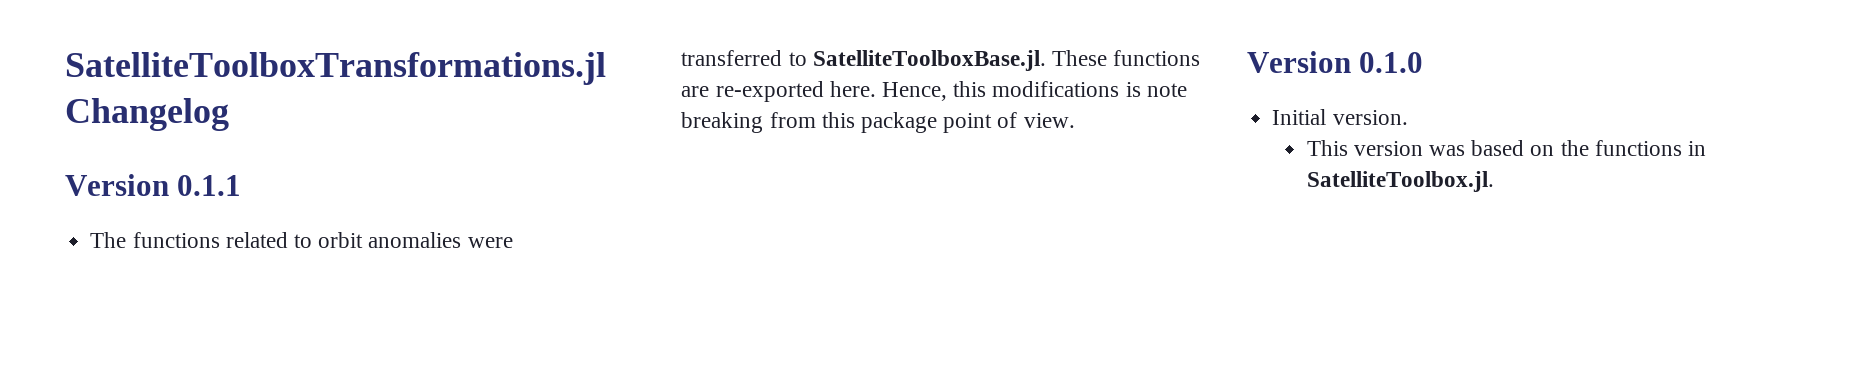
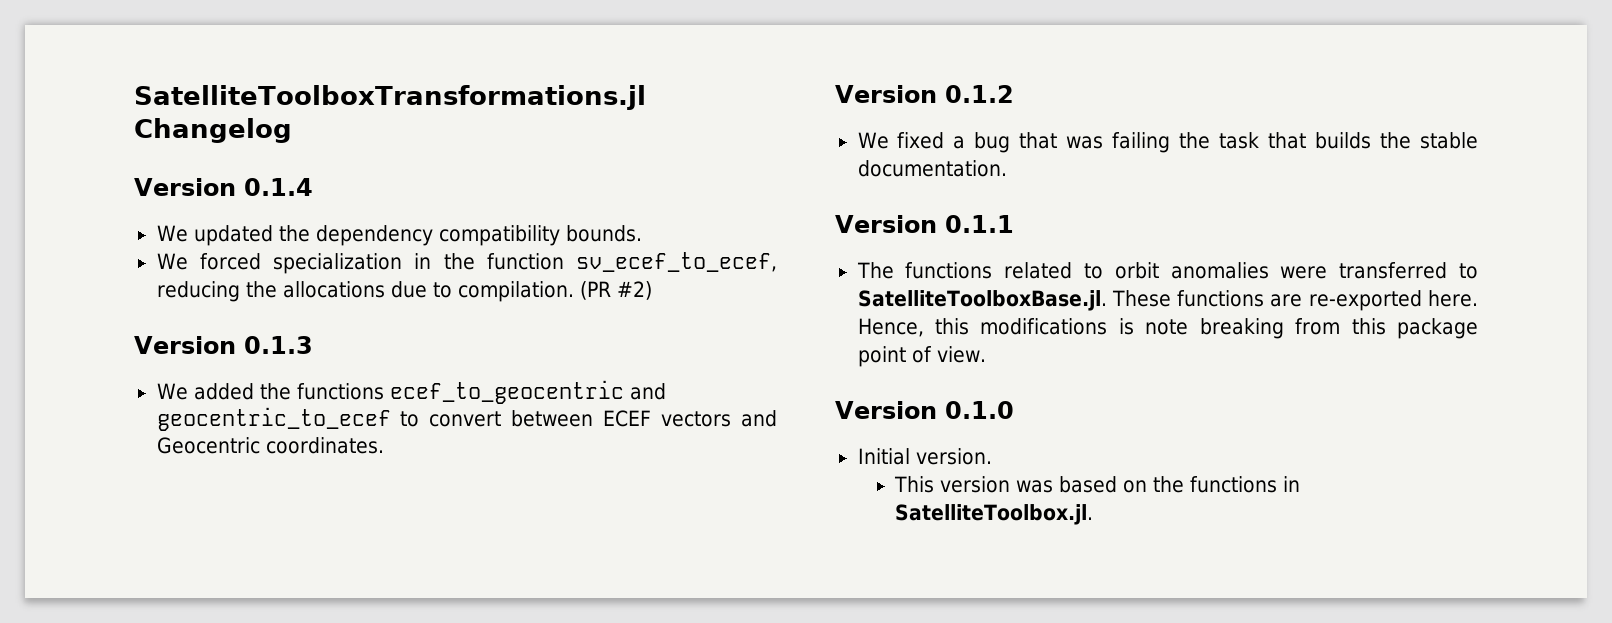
(229, 114) none -> [134,178,313,196] [156,225,642,246] [156,252,778,274] [156,281,652,302] [134,336,313,354] [156,380,666,404] [156,407,777,431] [156,437,384,454] [835,85,1014,103] [857,132,1479,153] [857,160,1007,177] // Version 0.1.4 // We updated the dependency compatibility bounds. // We forced specialization in the function sv_ecef_to_ecef, reducing the allocations due to compilation. (PR #2) // Version 0.1.3 // We added the functions ecef_to_geocentric and geocentric_to_ecef to convert between ECEF vectors and Geocentric coordinates. // Version 0.1.2 // We fixed a bug that was failing the task that builds the stable documentation.

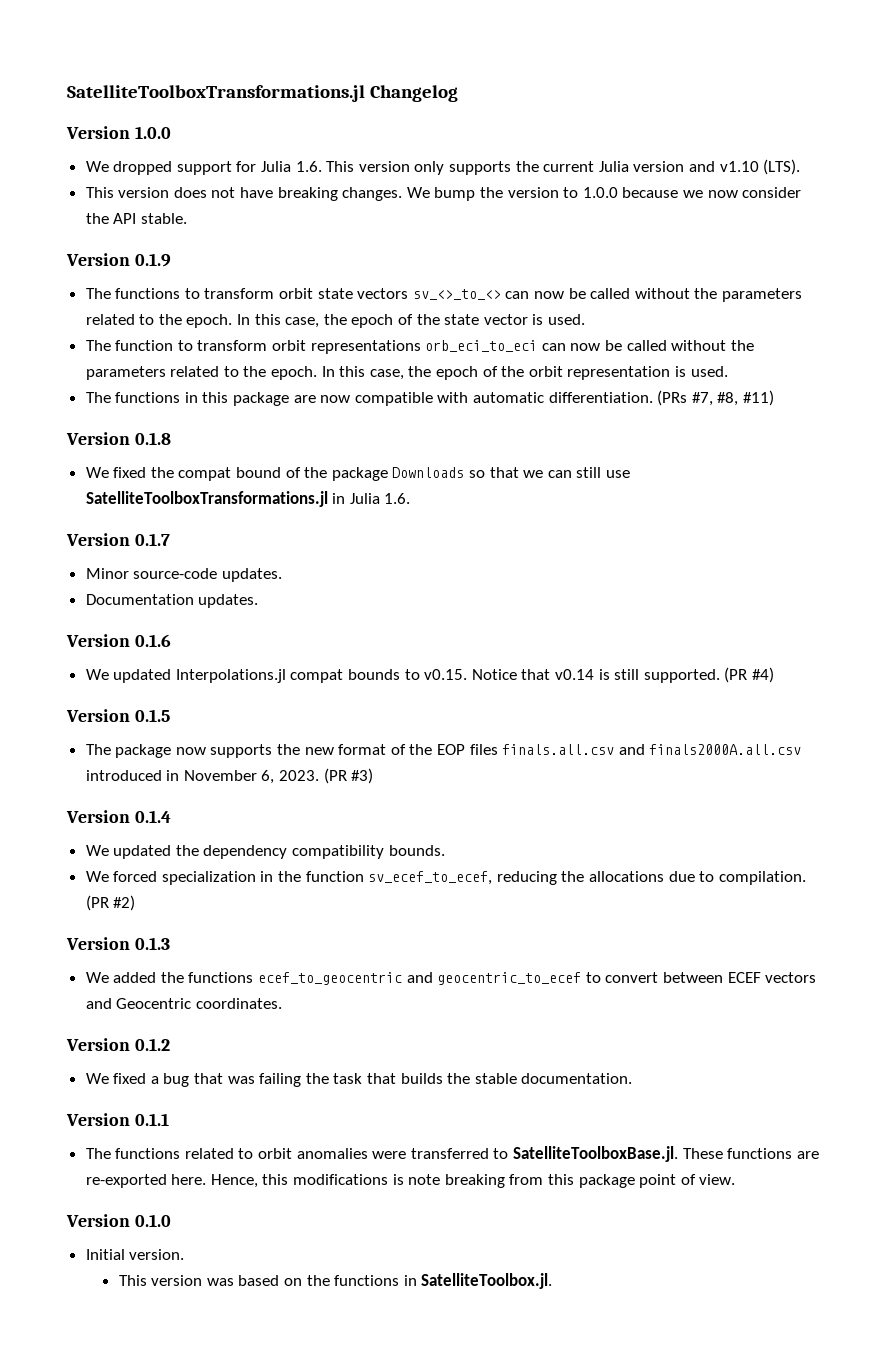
(292, 130) none -> [66,126,171,139] [85,159,801,175] [85,187,802,201] [85,213,187,224] [66,253,171,267] [85,288,802,302] [85,314,585,328] [85,340,754,354] [85,366,728,380] [85,390,774,406] [66,432,171,445] [85,467,630,481] [85,491,411,507] [66,533,170,546] [85,568,282,582] [85,594,259,608] [66,634,171,647] [85,667,774,683] [66,709,170,722] [85,744,802,758] [85,768,374,784] // Version 1.0.0 // We dropped support for Julia 1.6. This version only supports the current Julia version and v1.10 (LTS). // This version does not have breaking changes. We bump the version to 1.0.0 because we now consider the API stable. // Version 0.1.9 // The functions to transform orbit state vectors sv_<>_to_<> can now be called without the parameters related to the epoch. In this case, the epoch of the state vector is used. // The function to transform orbit representations orb_eci_to_eci can now be called without the parameters related to the epoch. In this case, the epoch of the orbit representation is used. // The functions in this package are now compatible with automatic differentiation. (PRs #7, #8, #11) // Version 0.1.8 // We fixed the compat bound of the package Downloads so that we can still use SatelliteToolboxTransformations.jl in Julia 1.6. // Version 0.1.7 // Minor source-code updates. // Documentation updates. // Version 0.1.6 // We updated Interpolations.jl compat bounds to v0.15. Notice that v0.14 is still supported. (PR #4) // Version 0.1.5 // The package now supports the new format of the EOP files finals.all.csv and finals2000A.all.csv introduced in November 6, 2023. (PR #3)

